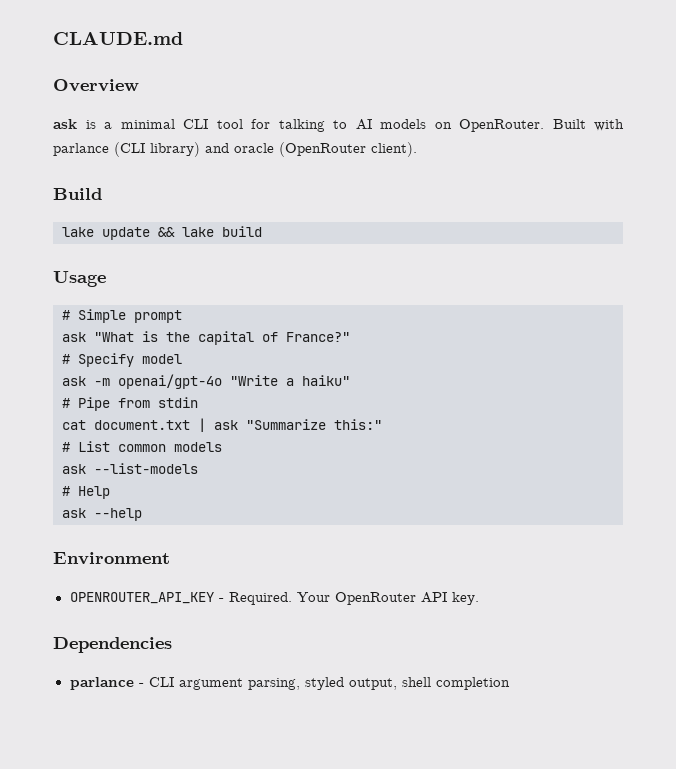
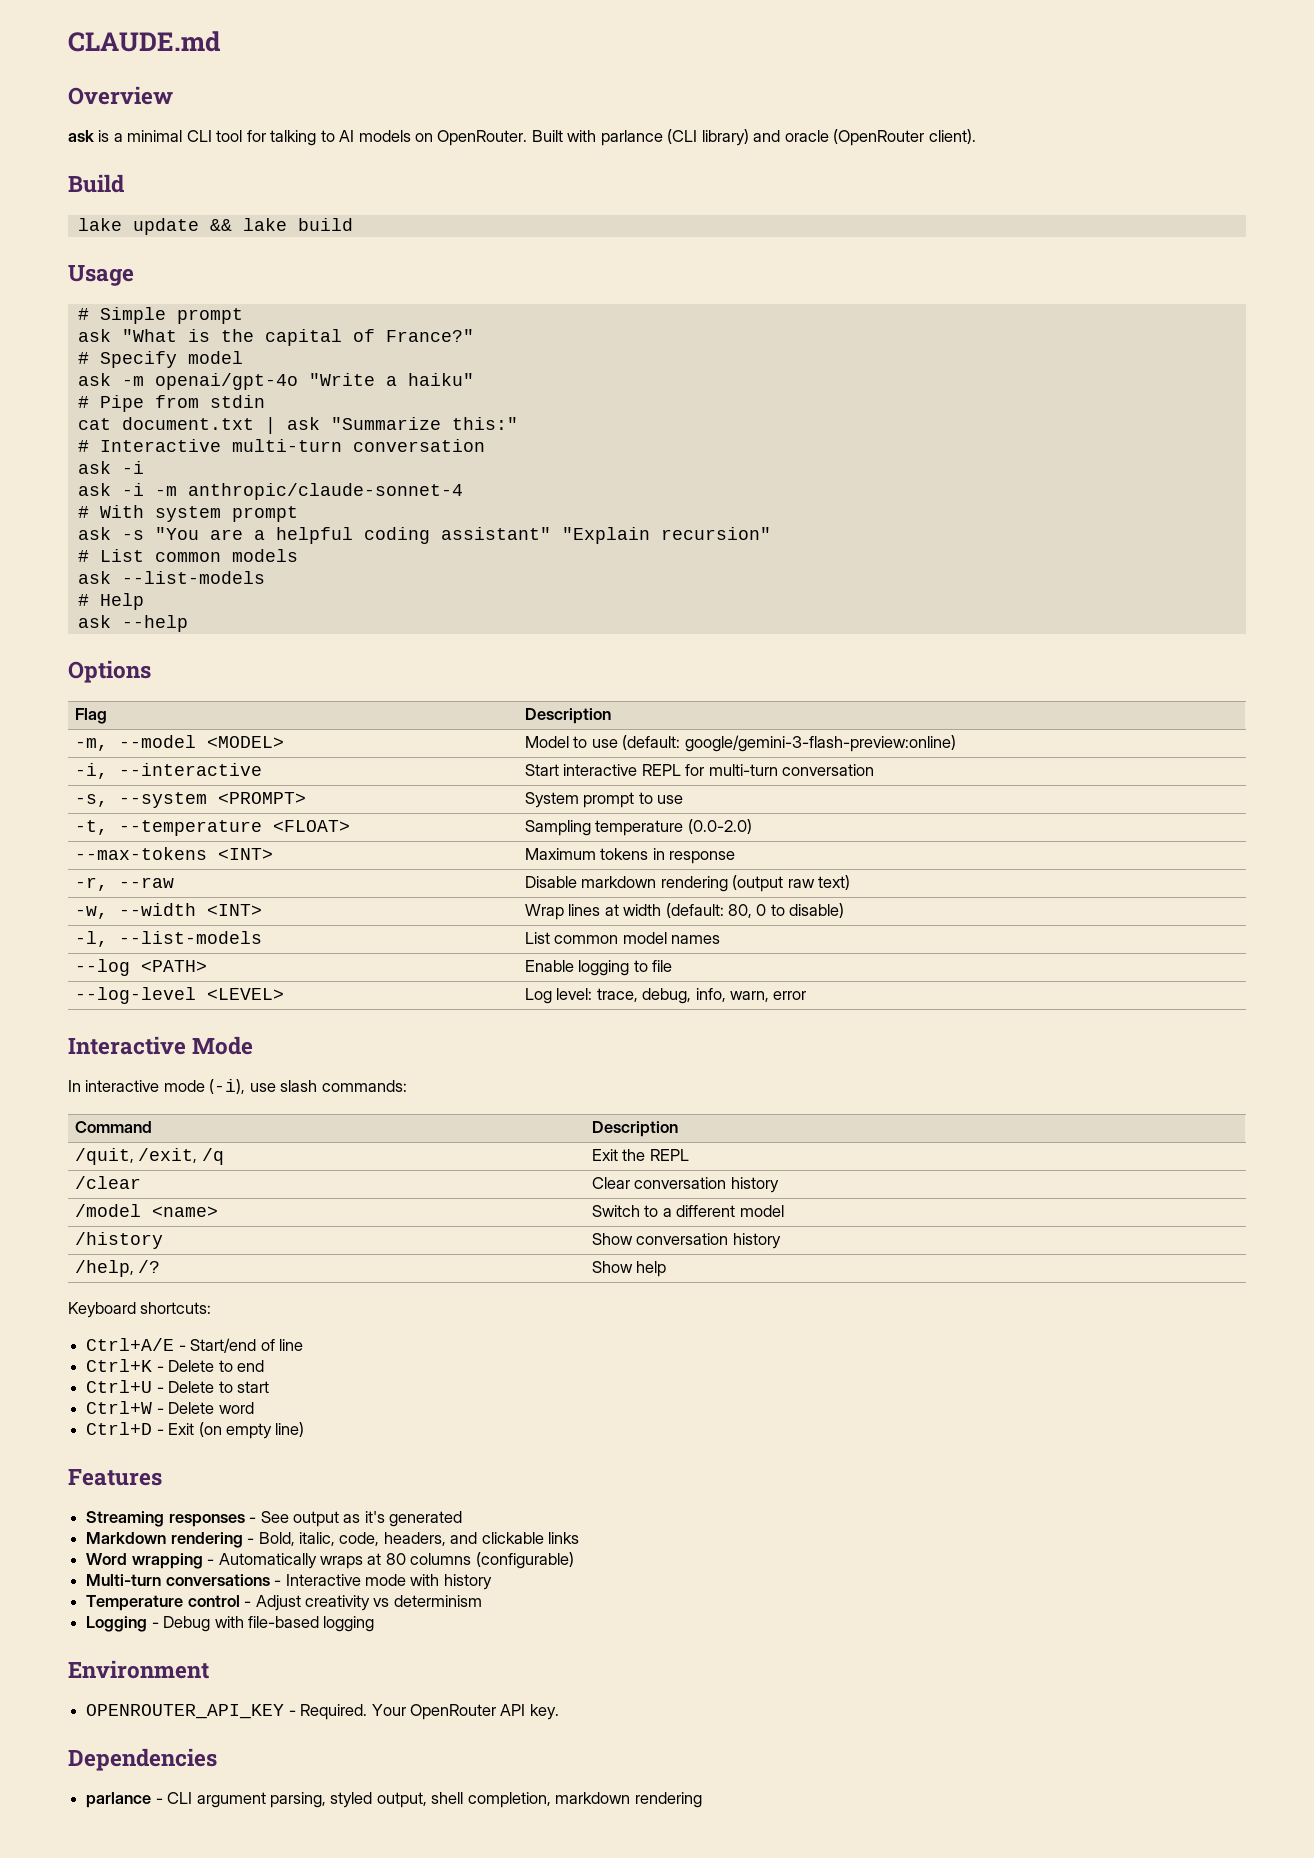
(382, 424) none -> [77,439,485,452] [77,461,144,474] [77,483,463,500] [77,505,298,522] [77,527,771,544] // # Interactive multi-turn conversation // ask -i // ask -i -m anthropic/claude-sonnet-4 // # With system prompt // ask -s "You are a helpful coding assistant" "Explain recursion"
(142, 514) none -> [68,660,151,683] [74,708,107,724] [524,708,611,724] [74,735,284,751] [524,735,956,752] [74,763,262,779] [524,764,874,776] [74,792,306,808] [524,792,684,808] [74,820,350,836] [524,819,752,836] [74,847,273,860] [524,848,736,864] [74,877,174,891] [524,875,850,892] [74,903,262,919] [524,903,845,920] [74,931,262,947] [524,932,721,944] [74,959,207,976] [524,960,673,976] [74,987,284,1004] [524,988,807,1004] [68,1036,254,1055] [68,1079,407,1094] [74,1121,152,1133] [591,1121,678,1137] [74,1148,224,1165] [591,1149,689,1161] [74,1176,141,1189] [591,1177,779,1193] [74,1204,218,1217] [591,1205,784,1217] [74,1232,163,1249] [591,1233,781,1249] [74,1260,161,1277] [591,1261,667,1277] [68,1302,212,1318] [86,1338,303,1353] [86,1359,264,1372] [86,1380,269,1393] [86,1401,254,1414] [86,1422,305,1439] [68,1469,162,1486] [86,1511,463,1527] [86,1532,580,1548] [86,1552,574,1569] [86,1574,492,1590] [86,1595,482,1611] [86,1616,375,1632] // Options // Flag | Description // -m, --model <MODEL> | Model to use (default: google/gemini-3-flash-preview:online) // -i, --interactive | Start interactive REPL for multi-turn conversation // -s, --system <PROMPT> | System prompt to use // -t, --temperature <FLOAT> | Sampling temperature (0.0-2.0) // --max-tokens <INT> | Maximum tokens in response // -r, --raw | Disable markdown rendering (output raw text) // -w, --width <INT> | Wrap lines at width (default: 80, 0 to disable) // -l, --list-models | List common model names // --log <PATH> | Enable logging to file // --log-level <LEVEL> | Log level: trace, debug, info, warn, error // Interactive Mode // In interactive mode (-i), use slash commands: // Command | Description // /quit, /exit, /q | Exit the REPL // /clear | Clear conversation history // /model <name> | Switch to a different model // /history | Show conversation history // /help, /? | Show help // Keyboard shortcuts: // Ctrl+A/E - Start/end of line // Ctrl+K - Delete to end // Ctrl+U - Delete to start // Ctrl+W - Delete word // Ctrl+D - Exit (on empty line) // Features // Streaming responses - See output as it's generated // Markdown rendering - Bold, italic, code, headers, and clickable links // Word wrapping - Automatically wraps at 80 columns (configurable) // Multi-turn conversations - Interactive mode with history // Temperature control - Adjust creativity vs determinism // Logging - Debug with file-based logging
[435,677,510,690] completion -> [467,1792,702,1808] completion, markdown rendering

